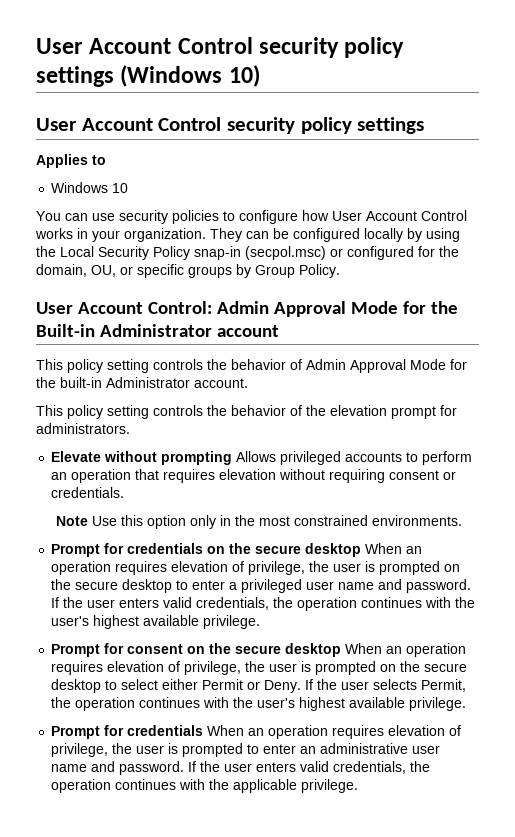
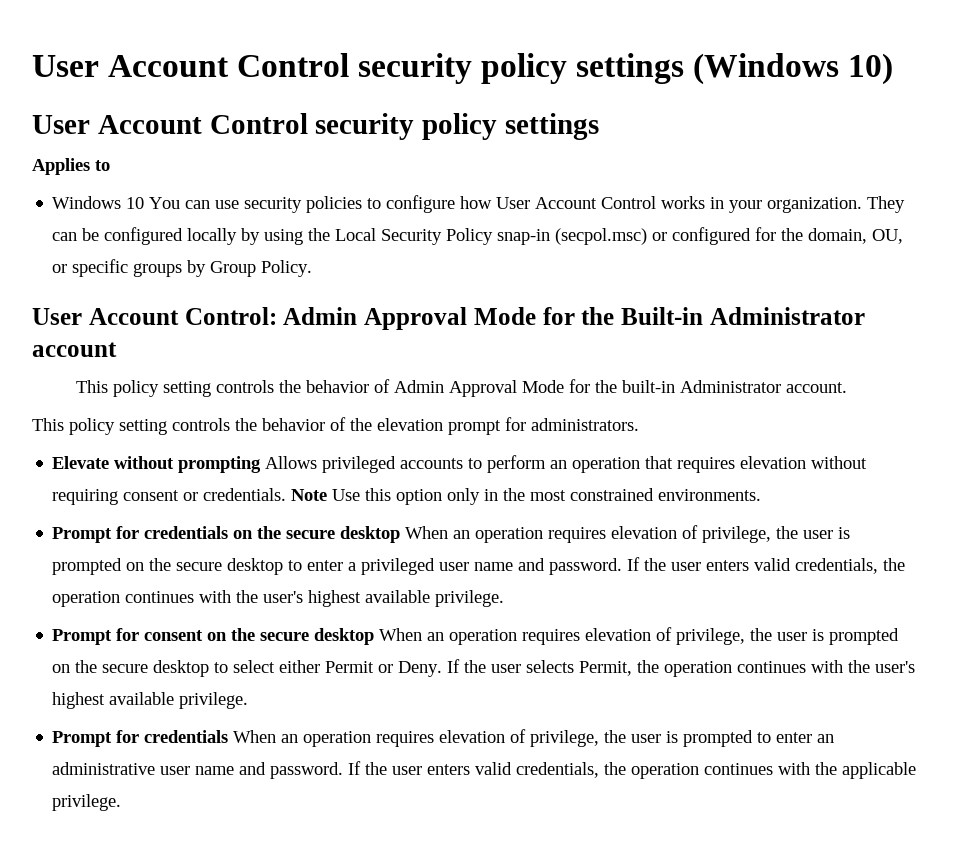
(129, 188) // -> (145, 203) none
(125, 492) // -> (287, 494) none

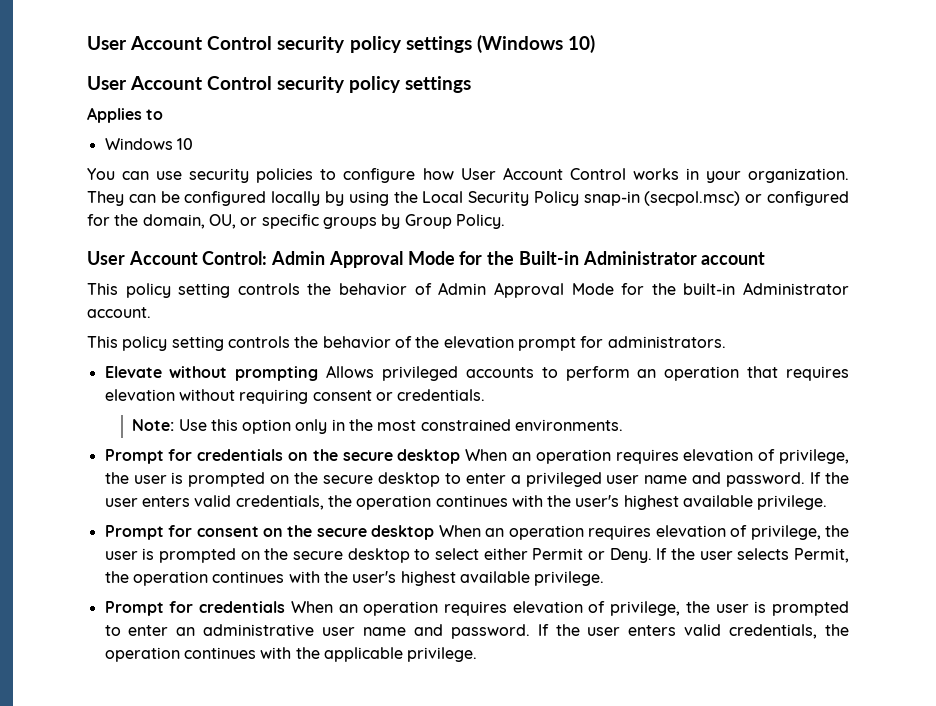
(145, 203) none -> (193, 144) //
[291,489,328,501] Note -> [132,419,175,431] // Note:

